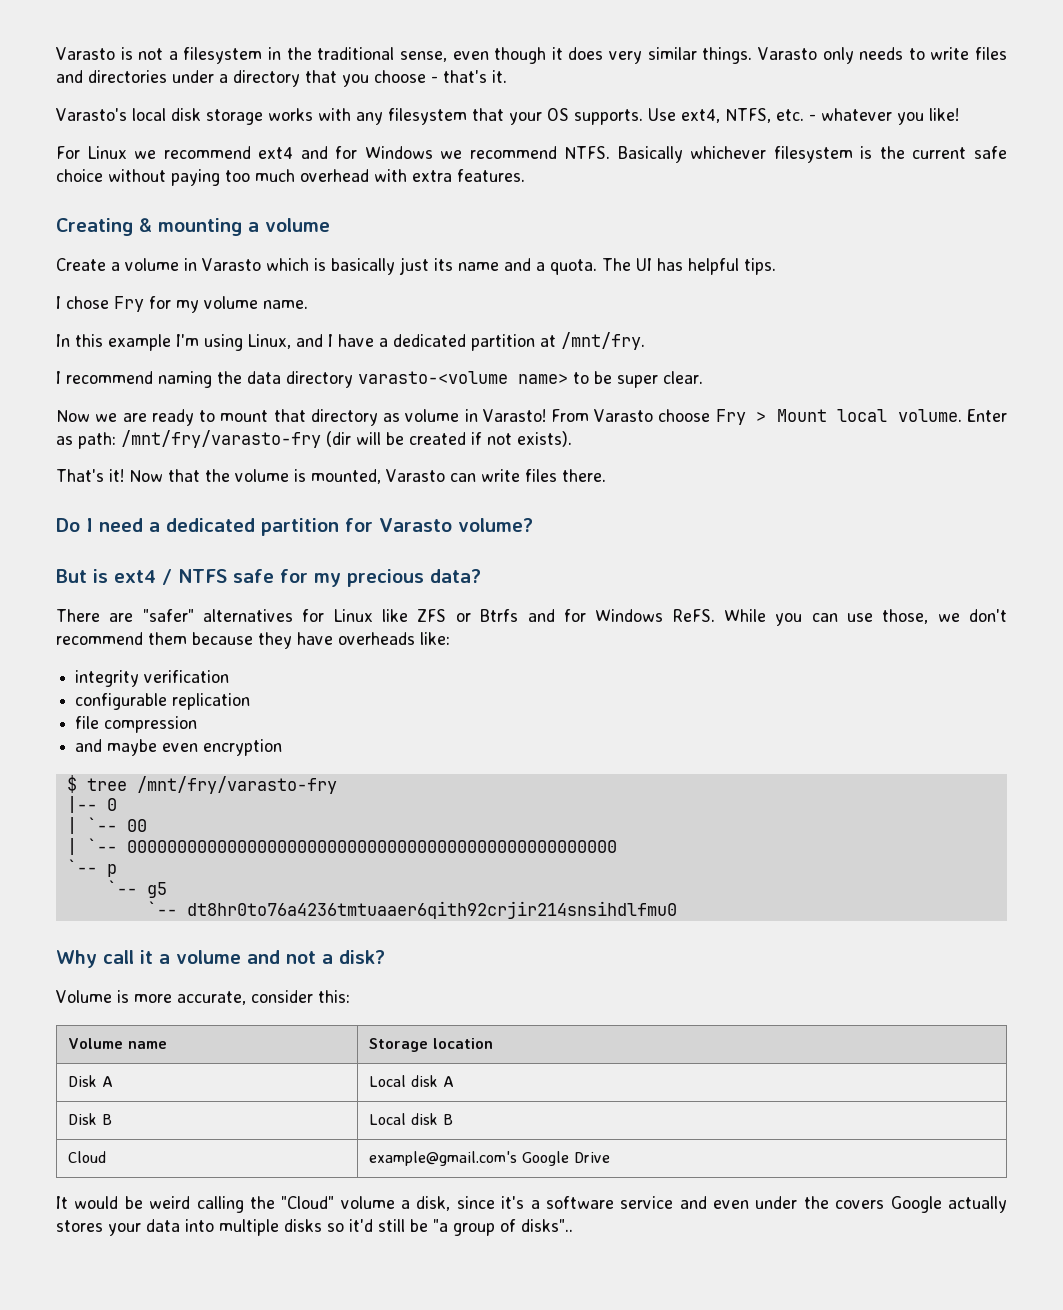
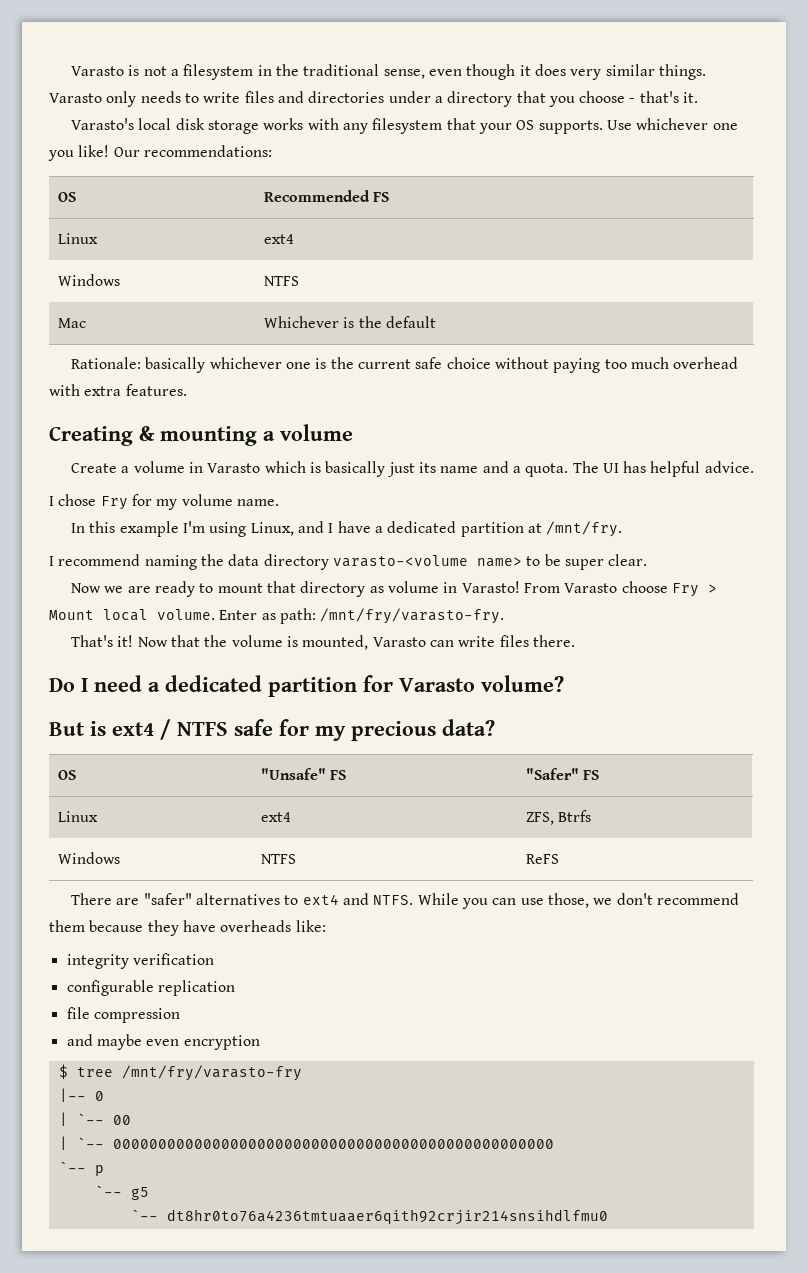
[680,108,959,125] [56,146,853,163] ext4, NTFS, etc. - whatever you like! // For Linux we recommend ext4 and for Windows we recommend NTFS. Basically whichever filesystem -> [636,118,738,130] [48,145,272,161] [57,192,76,202] [263,190,390,202] [57,233,98,244] [263,234,294,244] [57,274,120,286] [263,276,299,286] [57,318,86,328] [263,316,436,328] [71,357,312,373] whichever one you like! Our recommendations: // OS | Recommended FS // Linux | ext4 // Windows | NTFS // Mac | Whichever is the default // Rationale: basically whichever one
[743,258,776,275] tips. -> [704,461,754,473] advice.
[121,430,572,448] /mnt/fry/varasto-fry (dir will be created if not exists). -> [320,608,505,624] /mnt/fry/varasto-fry.
[56,609,715,622] // There are "safer" alternatives for Linux like ZFS or Btrfs and for Windows ReFS. -> [57,770,76,780] [260,768,347,780] [525,768,600,780] [57,811,98,822] [260,812,291,822] [525,810,592,825] [57,852,120,864] [260,854,296,864] [525,854,559,864] [71,893,414,905] // OS | "Unsafe" FS | "Safer" FS // Linux | ext4 | ZFS, Btrfs // Windows | NTFS | ReFS // There are "safer" alternatives to ext4 and NTFS.
[56,950,385,968] [56,990,350,1005] [67,1038,167,1049] [368,1038,493,1052] [67,1075,113,1087] [368,1075,454,1087] [67,1113,112,1125] [368,1113,453,1125] [67,1151,106,1163] [368,1151,610,1166] [56,1196,1008,1213] [56,1219,573,1236] // Why call it a volume and not a disk? // Volume is more accurate, consider this: // Volume name | Storage location // Disk A | Local disk A // Disk B | Local disk B // Cloud | example@gmail.com's Google Drive // It would be weird calling the "Cloud" volume a disk, since it's a software service and even under the covers Google actually stores your data into multiple disks so it'd still be "a group of disks".. -> (608, 1217) none

